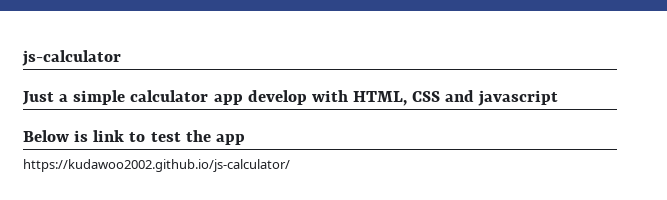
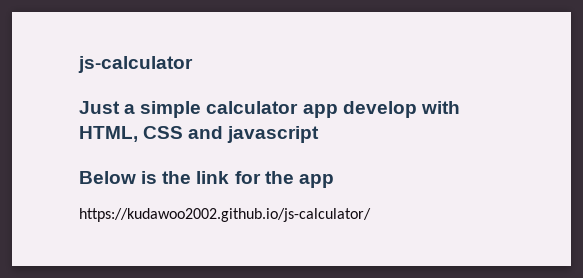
[93,130,181,142] link to test -> [162,171,261,184] the link for

